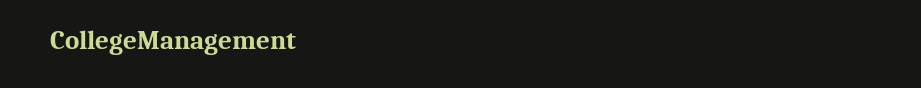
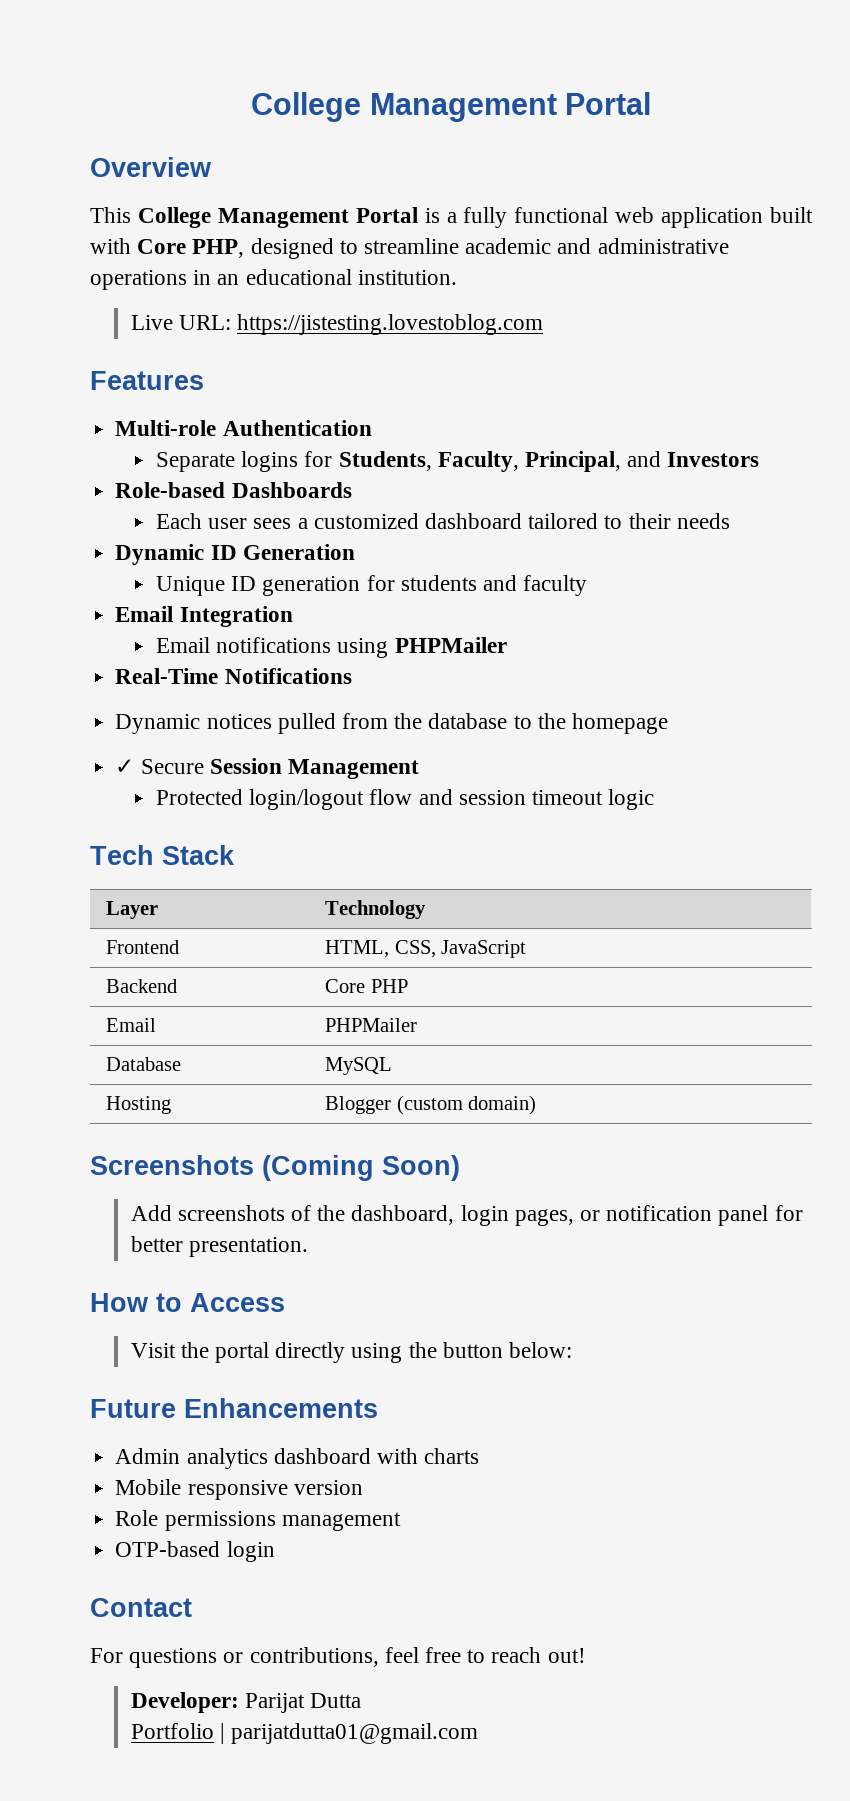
[50,30,296,55] CollegeManagement -> [251,92,651,122] [90,157,212,177] [90,207,813,228] [90,238,729,259] [90,269,457,290] [130,314,544,335] [90,371,204,390] [115,420,372,436] [155,451,760,472] [115,482,352,498] [155,513,730,529] [115,544,355,565] [155,575,588,596] [115,606,293,627] [155,637,507,658] [115,668,352,684] [115,713,668,734] [115,758,419,779] [155,789,655,810] [90,845,235,865] [106,901,159,919] [325,900,427,919] [106,940,180,954] [325,940,527,958] [106,979,178,993] [325,979,408,993] [106,1018,157,1032] [325,1018,418,1032] [106,1057,182,1071] [325,1057,393,1075] [106,1096,172,1114] [325,1095,537,1115] [90,1155,460,1181] [130,1205,803,1226] [130,1236,308,1257] [90,1293,285,1312] [130,1342,573,1363] [90,1398,378,1418] [115,1448,480,1469] [115,1479,363,1500] [115,1510,401,1531] [115,1541,275,1562] [90,1598,192,1617] [90,1647,586,1668] [130,1692,362,1713] [130,1723,479,1744] College Management Portal // Overview // This College Management Portal is a fully functional web application built with Core PHP, designed to streamline academic and administrative operations in an educational institution. // Live URL: https://jistesting.lovestoblog.com // Features // Multi-role Authentication // Separate logins for Students, Faculty, Principal, and Investors // Role-based Dashboards // Each user sees a customized dashboard tailored to their needs // Dynamic ID Generation // Unique ID generation for students and faculty // Email Integration // Email notifications using PHPMailer // Real-Time Notifications // Dynamic notices pulled from the database to the homepage // ✓ Secure Session Management // Protected login/logout flow and session timeout logic // Tech Stack // Layer | Technology // Frontend | HTML, CSS, JavaScript // Backend | Core PHP // Email | PHPMailer // Database | MySQL // Hosting | Blogger (custom domain) // Screenshots (Coming Soon) // Add screenshots of the dashboard, login pages, or notification panel for better presentation. // How to Access // Visit the portal directly using the button below: // Future Enhancements // Admin analytics dashboard with charts // Mobile responsive version // Role permissions management // OTP-based login // Contact // For questions or contributions, feel free to reach out! // Developer: Parijat Dutta // Portfolio | parijatdutta01@gmail.com

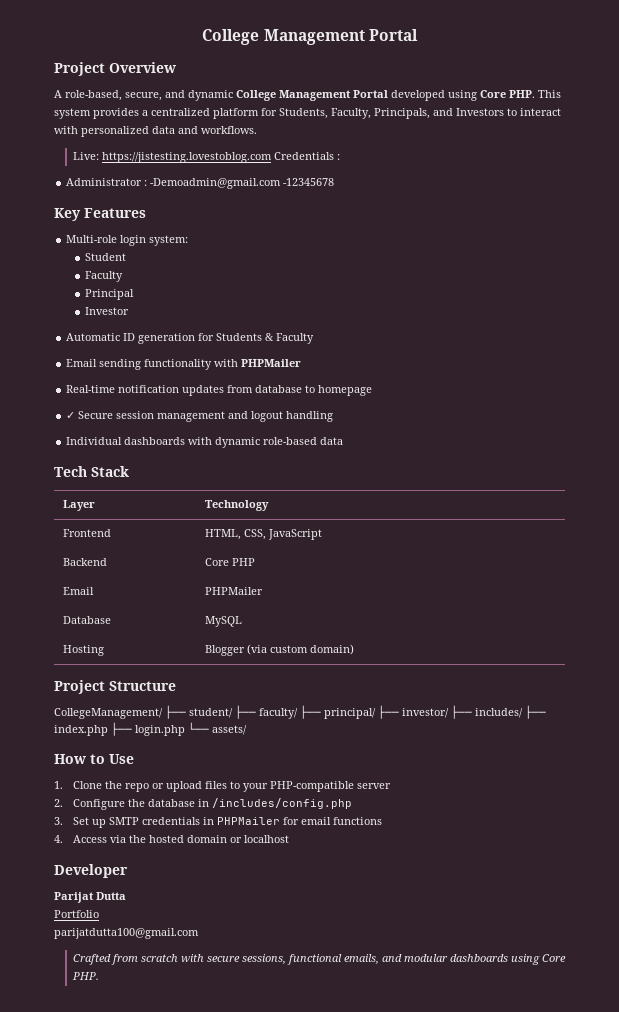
(651, 103) none -> [54,62,105,76] Project
[90,207,813,228] [90,238,729,259] [90,269,457,290] [130,314,544,335] [90,371,204,390] [115,420,372,436] [155,451,760,472] [115,482,352,498] [155,513,730,529] [115,544,355,565] [155,575,588,596] [115,606,293,627] [155,637,507,658] [115,668,352,684] [115,713,423,734] This College Management Portal is a fully functional web application built with Core PHP, designed to streamline academic and administrative operations in an educational institution. // Live URL: https://jistesting.lovestoblog.com // Features // Multi-role Authentication // Separate logins for Students, Faculty, Principal, and Investors // Role-based Dashboards // Each user sees a customized dashboard tailored to their needs // Dynamic ID Generation // Unique ID generation for students and faculty // Email Integration // Email notifications using PHPMailer // Real-Time Notifications // Dynamic notices pulled from the -> [54,90,561,101] [54,108,561,119] [54,126,257,137] [72,152,340,163] [66,178,335,189] [54,208,146,221] [66,235,189,246] [84,253,126,261] [84,271,123,282] [84,289,134,300] [84,307,129,315] [66,333,315,344] [66,359,302,370] [66,385,254,396] A role-based, secure, and dynamic College Management Portal developed using Core PHP. This system provides a centralized platform for Students, Faculty, Principals, and Investors to interact with personalized data and workflows. // Live: https://jistesting.lovestoblog.com Credentials : // Administrator : -Demoadmin@gmail.com -12345678 // Key Features // Multi-role login system: // Student // Faculty // Principal // Investor // Automatic ID generation for Students & Faculty // Email sending functionality with PHPMailer // Real-time notification updates from
[537,713,566,729] the -> (316, 389) none
[209,758,419,779] [155,789,655,810] Session Management // Protected login/logout flow and session timeout logic -> [116,411,334,422] [66,437,344,448] session management and logout handling // Individual dashboards with dynamic role-based data
[396,1095,463,1115] (custom -> [246,644,308,655] (via custom
[90,1155,460,1181] [130,1205,803,1226] [130,1236,308,1257] [90,1293,285,1312] [130,1342,573,1363] [90,1398,378,1418] [115,1448,480,1469] [115,1479,363,1500] [115,1510,401,1531] [115,1541,275,1562] [90,1598,192,1617] [90,1647,586,1668] [130,1692,362,1713] [130,1723,479,1744] Screenshots (Coming Soon) // Add screenshots of the dashboard, login pages, or notification panel for better presentation. // How to Access // Visit the portal directly using the button below: // Future Enhancements // Admin analytics dashboard with charts // Mobile responsive version // Role permissions management // OTP-based login // Contact // For questions or contributions, feel free to reach out! // Developer: Parijat Dutta // Portfolio | parijatdutta01@gmail.com -> [54,680,176,694] [54,705,546,719] [54,722,247,736] [54,754,134,764] [54,781,391,792] [54,798,352,810] [54,817,382,828] [54,835,289,843] [54,864,128,878] [54,892,126,903] [54,910,99,918] [54,928,199,939] [72,954,566,965] [71,972,99,980] Project Structure // CollegeManagement/ ├── student/ ├── faculty/ ├── principal/ ├── investor/ ├── includes/ ├── index.php ├── login.php └── assets/ // How to Use // 1. Clone the repo or upload files to your PHP-compatible server // 2. Configure the database in /includes/config.php // 3. Set up SMTP credentials in PHPMailer for email functions // 4. Access via the hosted domain or localhost // Developer // Parijat Dutta // Portfolio // parijatdutta100@gmail.com // Crafted from scratch with secure sessions, functional emails, and modular dashboards using Core PHP.

